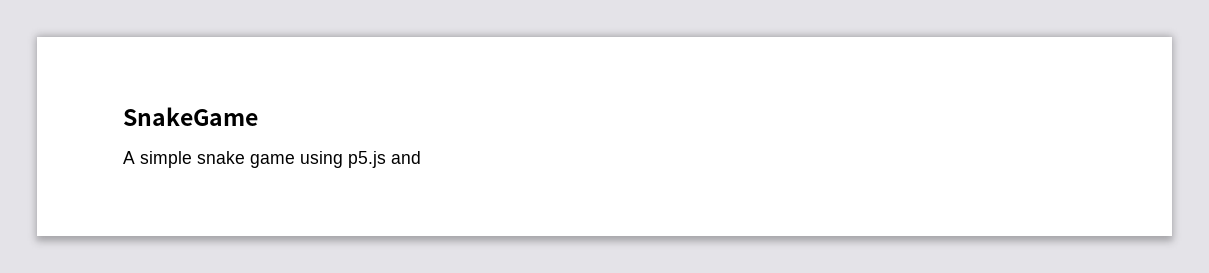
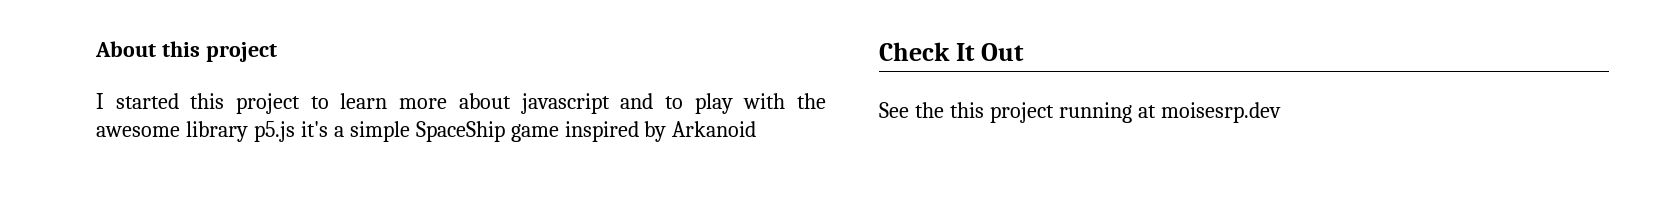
[123,107,258,126] [123,151,421,168] SnakeGame // A simple snake game using p5.js and -> [95,41,277,62] [96,93,827,114] [96,121,757,142] [879,42,1024,61] [879,102,1281,123] About this project // I started this project to learn more about javascript and to play with the awesome library p5.js it's a simple SpaceShip game inspired by Arkanoid // Check It Out // See the this project running at moisesrp.dev

